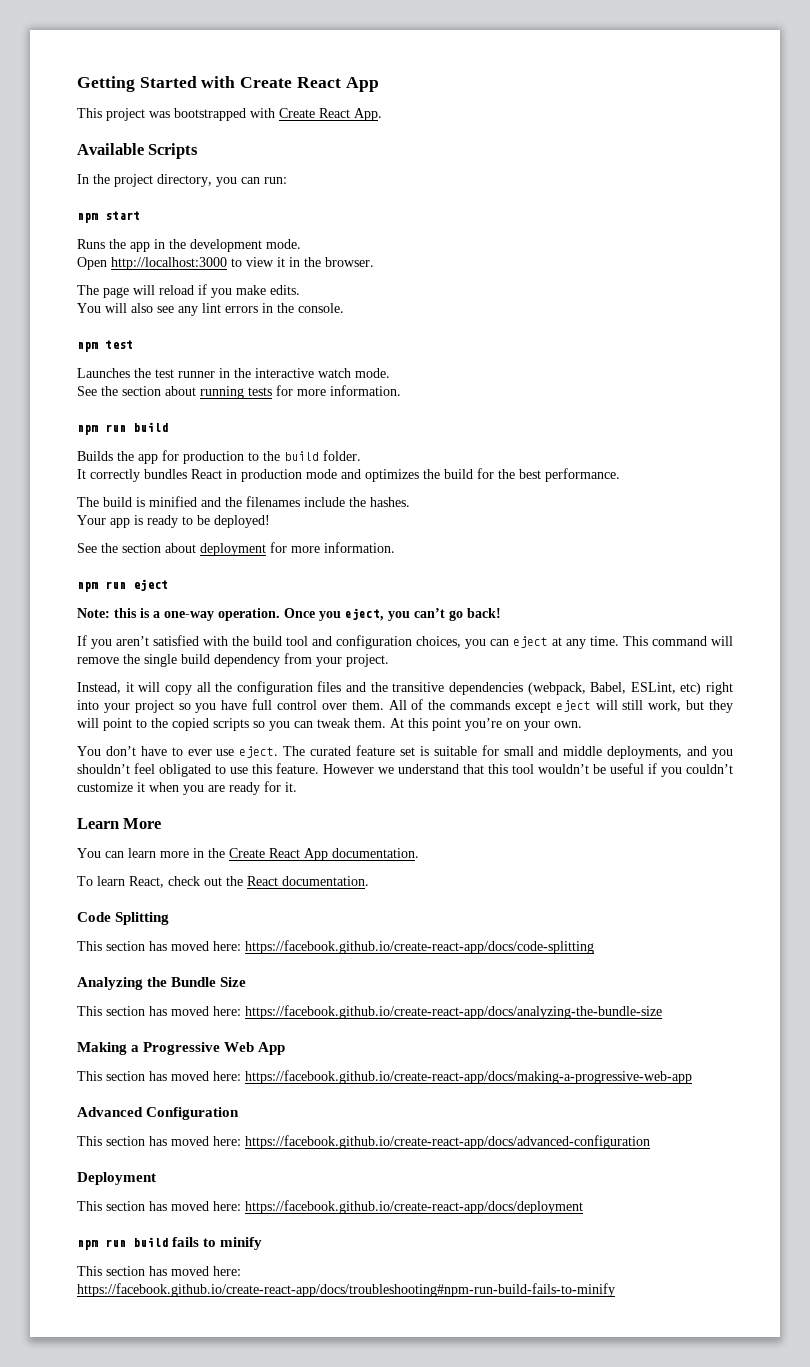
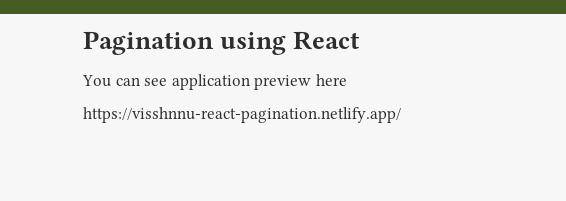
[77,76,379,92] [77,108,382,121] [77,143,199,159] [77,174,287,187] [77,211,140,223] [77,239,301,252] [77,257,374,270] [77,284,300,298] [77,303,344,316] [77,340,133,352] [77,368,390,378] [77,385,401,399] [77,422,168,435] [77,450,361,464] [77,468,620,482] [77,496,410,507] [77,515,270,528] [77,542,395,556] [77,579,168,592] [77,608,501,621] [77,635,733,649] [77,653,389,667] [77,681,733,695] [77,699,734,713] [77,718,582,731] [77,745,734,759] [77,763,733,777] [77,781,297,795] [77,818,162,829] [77,848,419,861] [77,876,369,888] [77,912,170,925] [77,940,594,954] [77,977,247,990] [77,1005,662,1019] [77,1042,286,1055] [77,1070,692,1084] [77,1107,240,1120] [77,1135,650,1149] [77,1172,156,1185] [77,1200,583,1214] [77,1237,263,1250] [77,1266,241,1276] [77,1283,615,1297] Getting Started with Create React App // This project was bootstrapped with Create React App. // Available Scripts // In the project directory, you can run: // npm start // Runs the app in the development mode. // Open http://localhost:3000 to view it in the browser. // The page will reload if you make edits. // You will also see any lint errors in the console. // npm test // Launches the test runner in the interactive watch mode. // See the section about running tests for more information. // npm run build // Builds the app for production to the build folder. // It correctly bundles React in production mode and optimizes the build for the best performance. // The build is minified and the filenames include the hashes. // Your app is ready to be deployed! // See the section about deployment for more information. // npm run eject // Note: this is a one-way operation. Once you eject, you can’t go back! // If you aren’t satisfied with the build tool and configuration choices, you can eject at any time. This command will remove the single build dependency from your project. // Instead, it will copy all the configuration files and the transitive dependencies (webpack, Babel, ESLint, etc) right into your project so you have full control over them. All of the commands except eject will still work, but they will point to the copied scripts so you can tweak them. At this point you’re on your own. // You don’t have to ever use eject. The curated feature set is suitable for small and middle deployments, and you shouldn’t feel obligated to use this feature. However we understand that this tool wouldn’t be useful if you couldn’t customize it when you are ready for it. // Learn More // You can learn more in the Create React App documentation. // To learn React, check out the React documentation. // Code Splitting // This section has moved here: https://facebook.github.io/create-react-app/docs/code-splitting // Analyzing the Bundle Size // This section has moved here: https://facebook.github.io/create-react-app/docs/analyzing-the-bundle-size // Making a Progressive Web App // This section has moved here: https://facebook.github.io/create-react-app/docs/making-a-progressive-web-app // Advanced Configuration // This section has moved here: https://facebook.github.io/create-react-app/docs/advanced-configuration // Deployment // This section has moved here: https://facebook.github.io/create-react-app/docs/deployment // npm run build fails to minify // This section has moved here: https://facebook.github.io/create-react-app/docs/troubleshooting#npm-run-build-fails-to-minify -> [83,31,361,55] [82,74,347,90] [83,107,401,123] Pagination using React // You can see application preview here // https://visshnnu-react-pagination.netlify.app/

